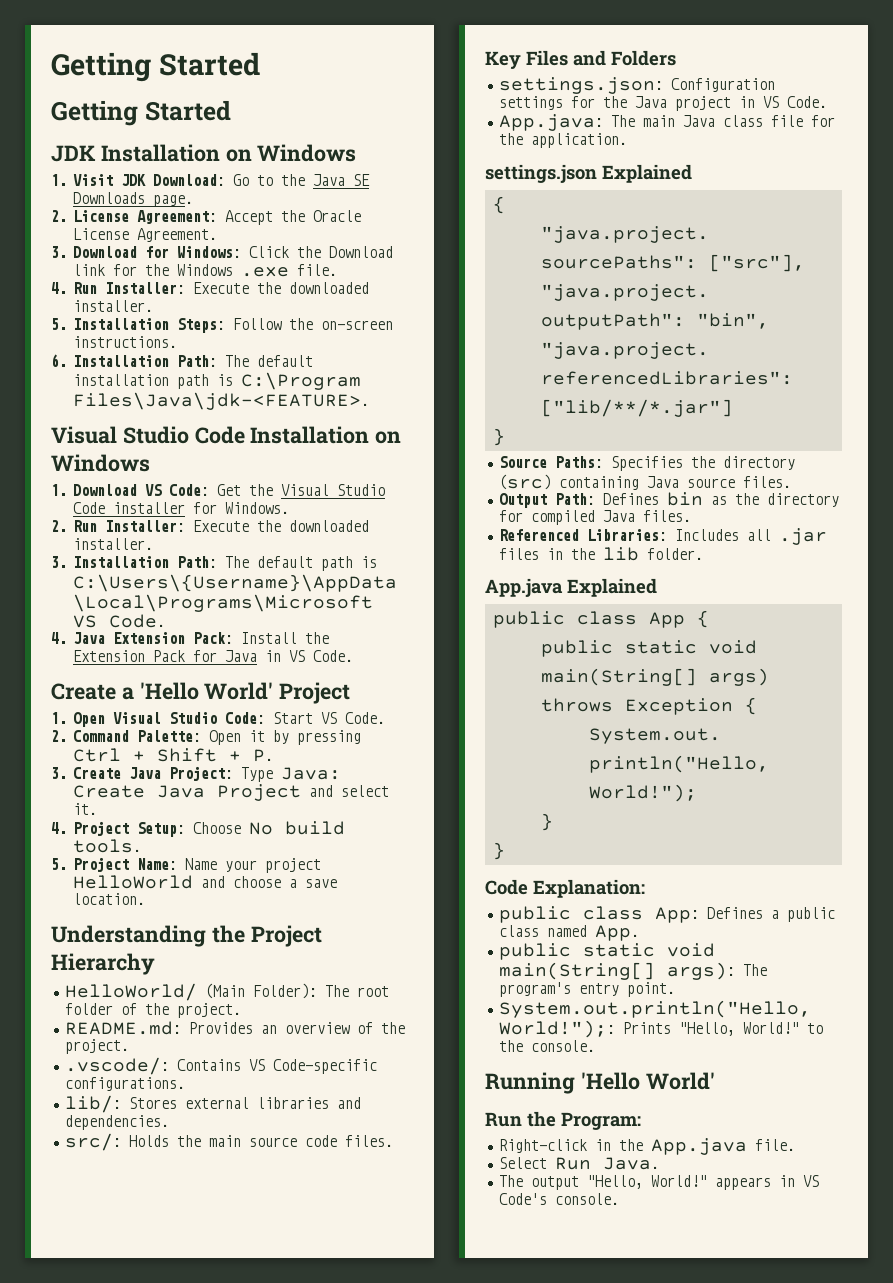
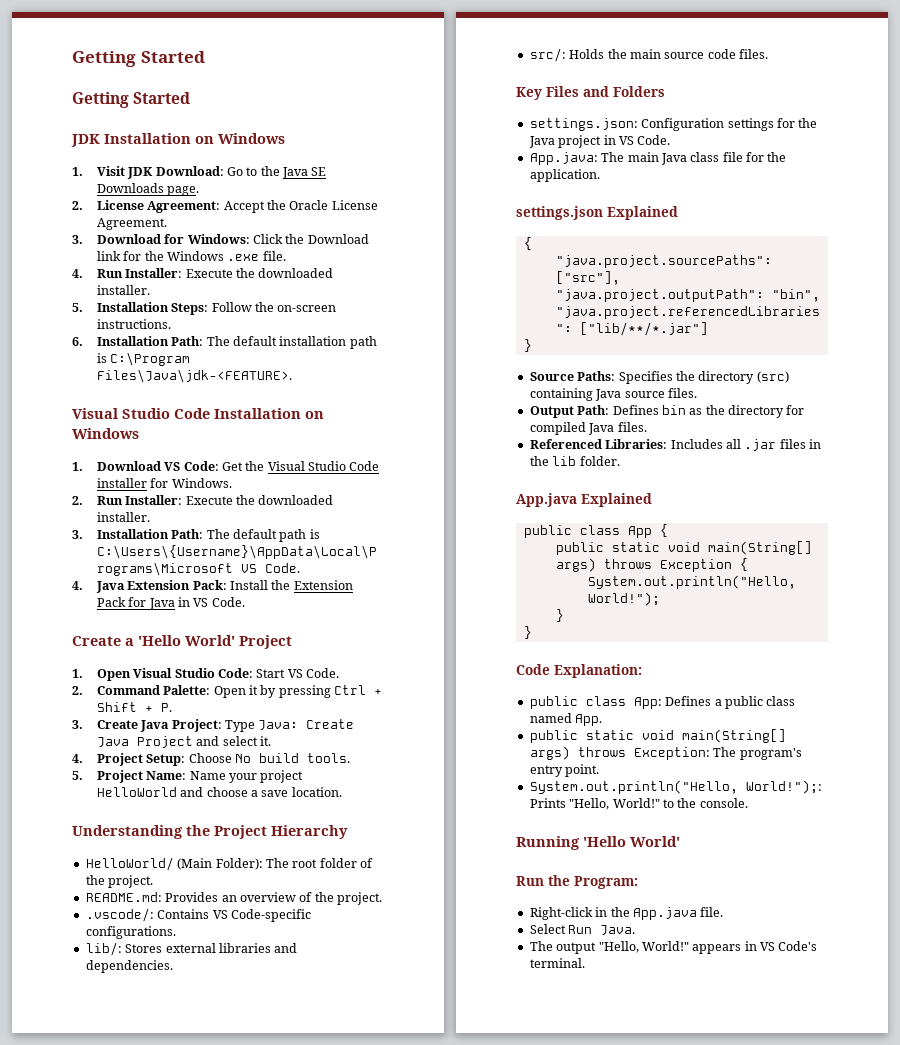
[666,962,735,980] args): -> [529,746,710,760] args) throws Exception:
[554,1193,619,1205] console. -> [529,958,585,968] terminal.

